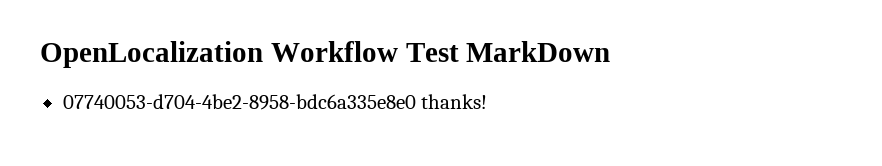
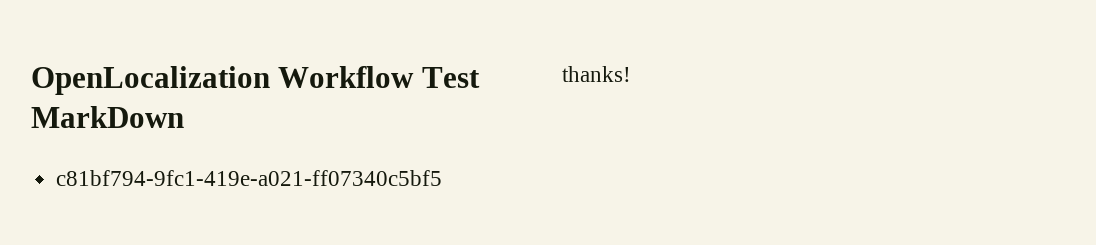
[62,94,416,110] 07740053-d704-4be2-8958-bdc6a335e8e0 -> [56,170,443,186] c81bf794-9fc1-419e-a021-ff07340c5bf5

